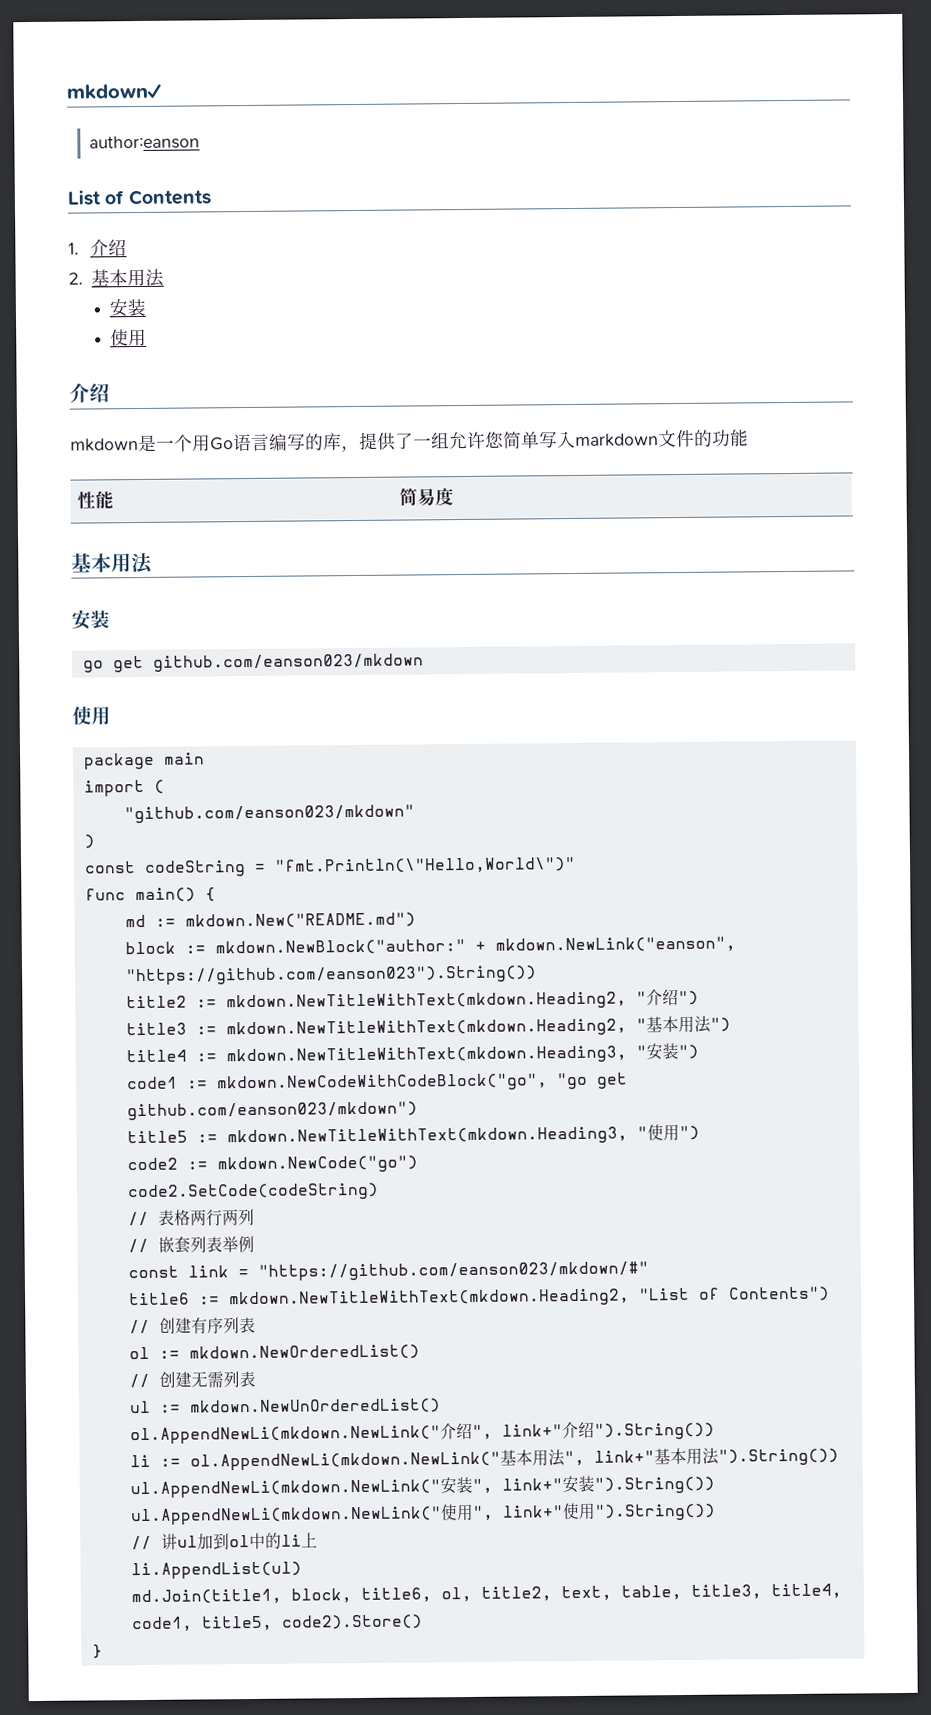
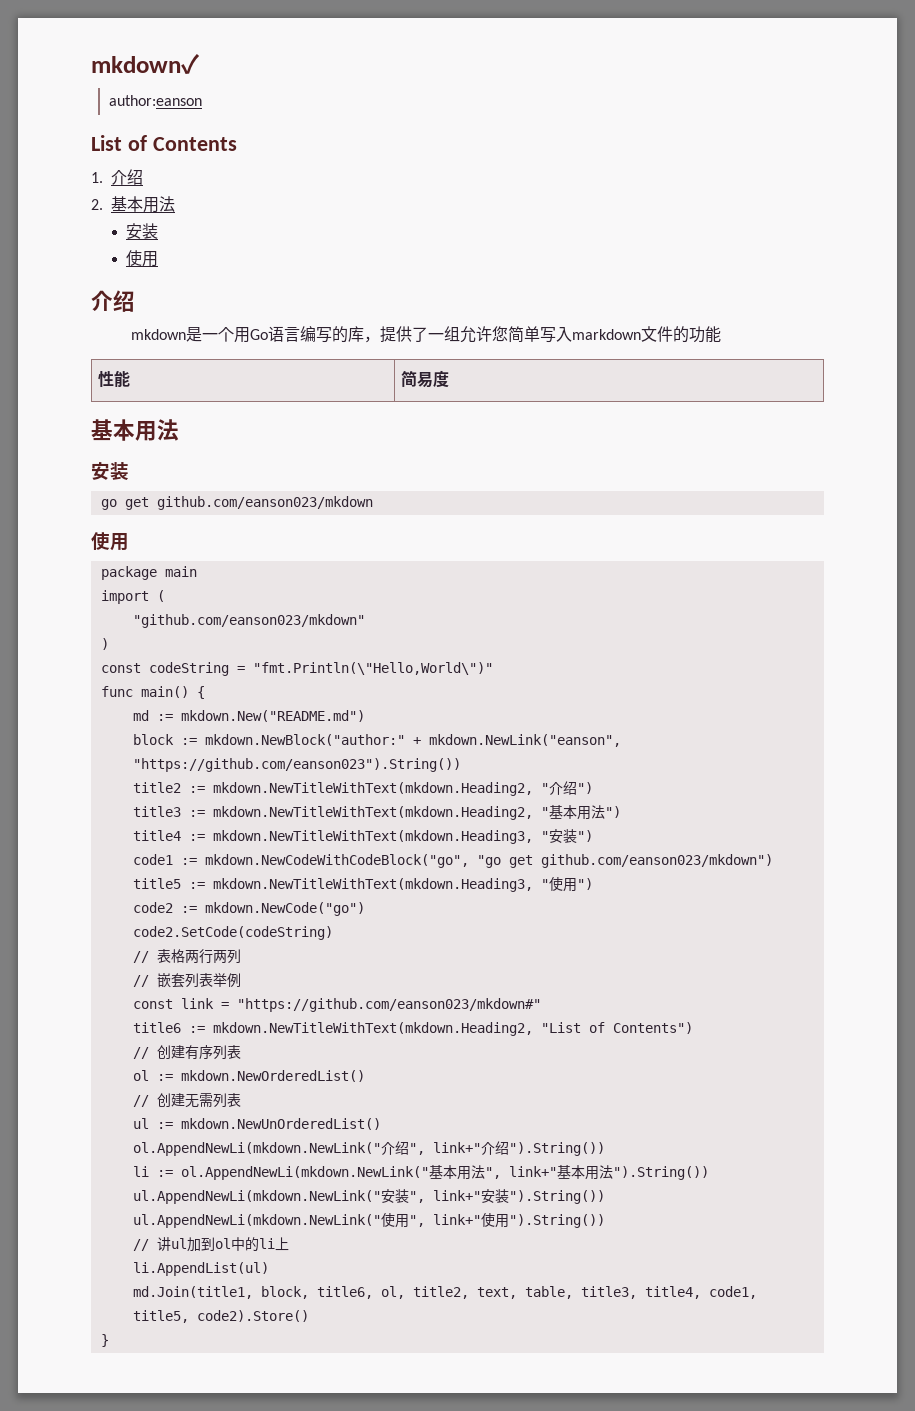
[257,1261,649,1281] "https://github.com/eanson023/mkdown/#" -> [236,998,541,1012] "https://github.com/eanson023/mkdown#"

